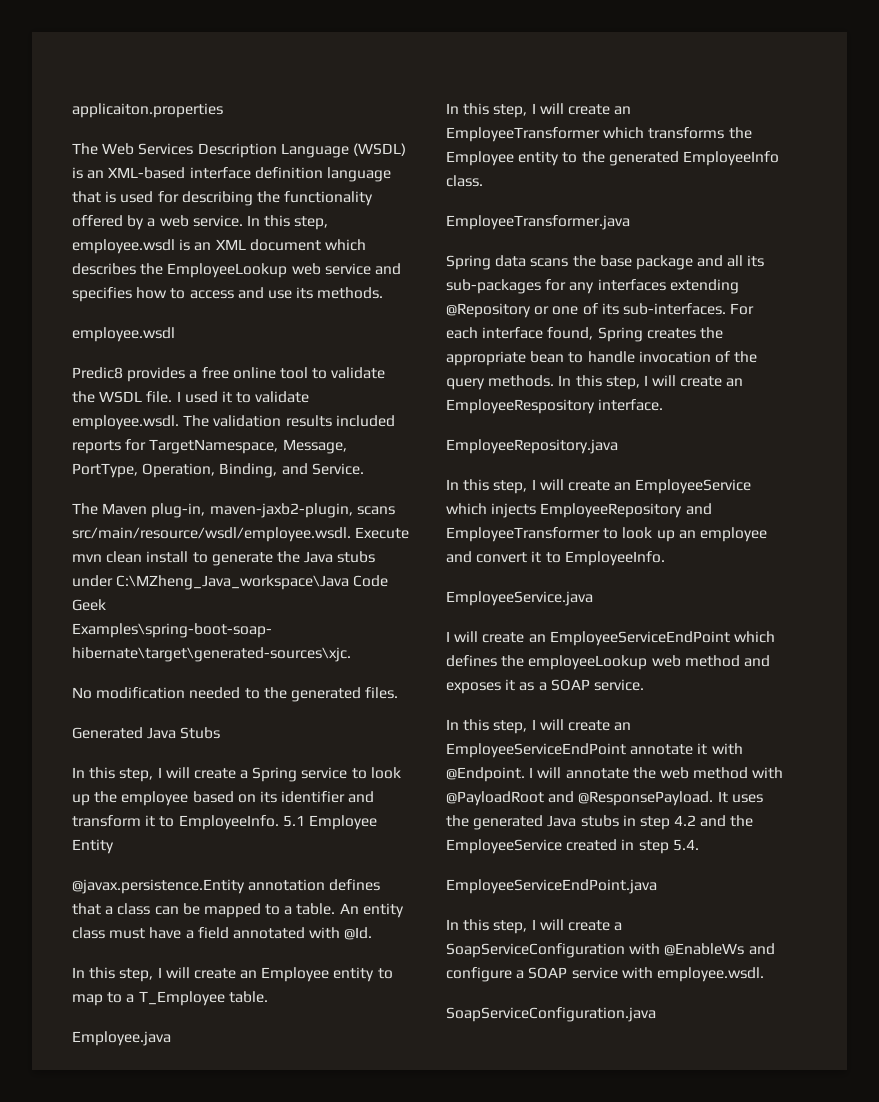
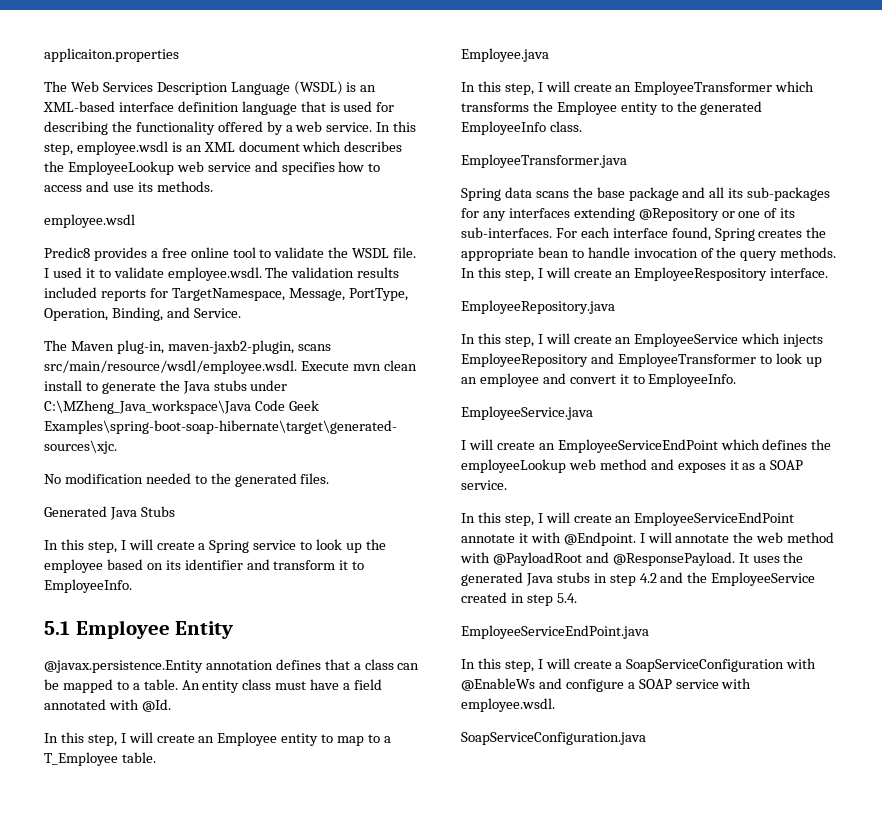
(279, 822) none -> (132, 586) //

